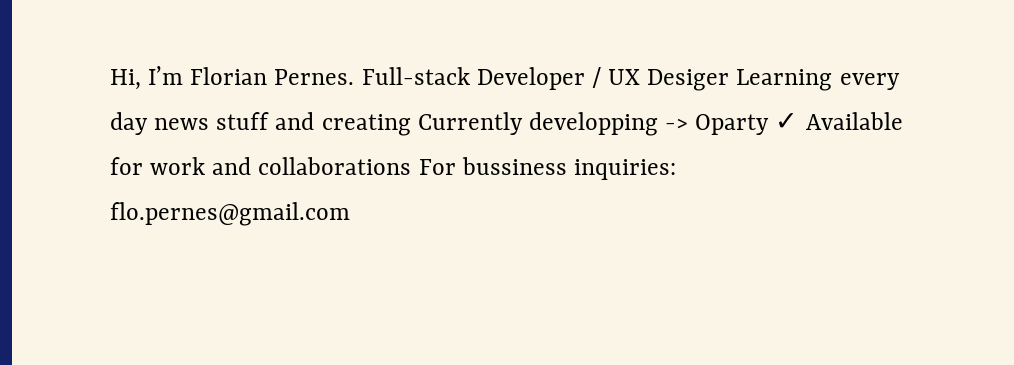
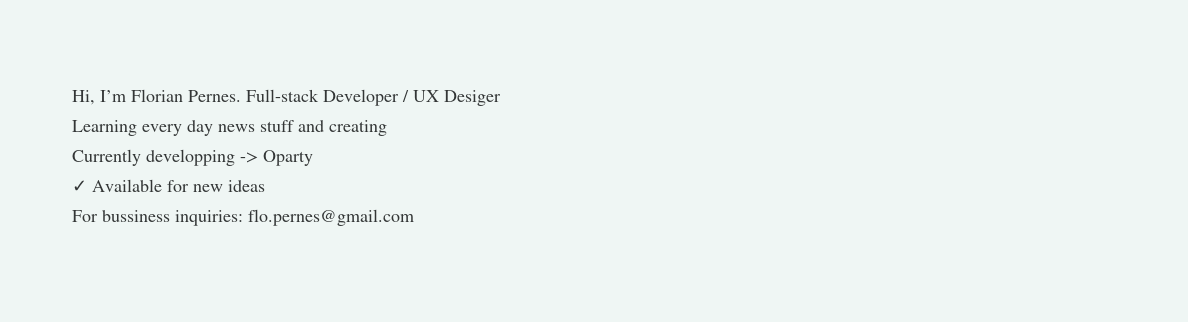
(730, 80) none -> (501, 98) //
(411, 125) none -> (387, 128) //
(770, 124) none -> (313, 158) //
[150,157,412,175] work and collaborations -> [193,180,265,192] new ideas //

